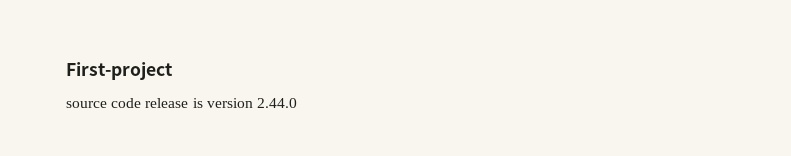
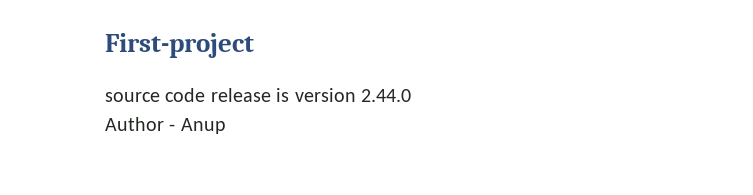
(297, 103) none -> [105,117,226,134] // Author - Anup

